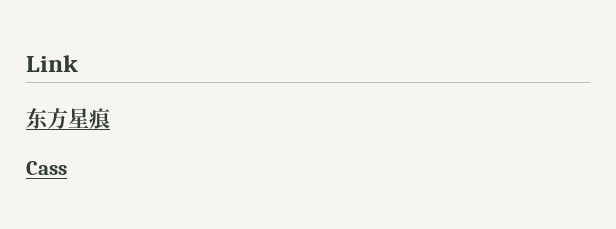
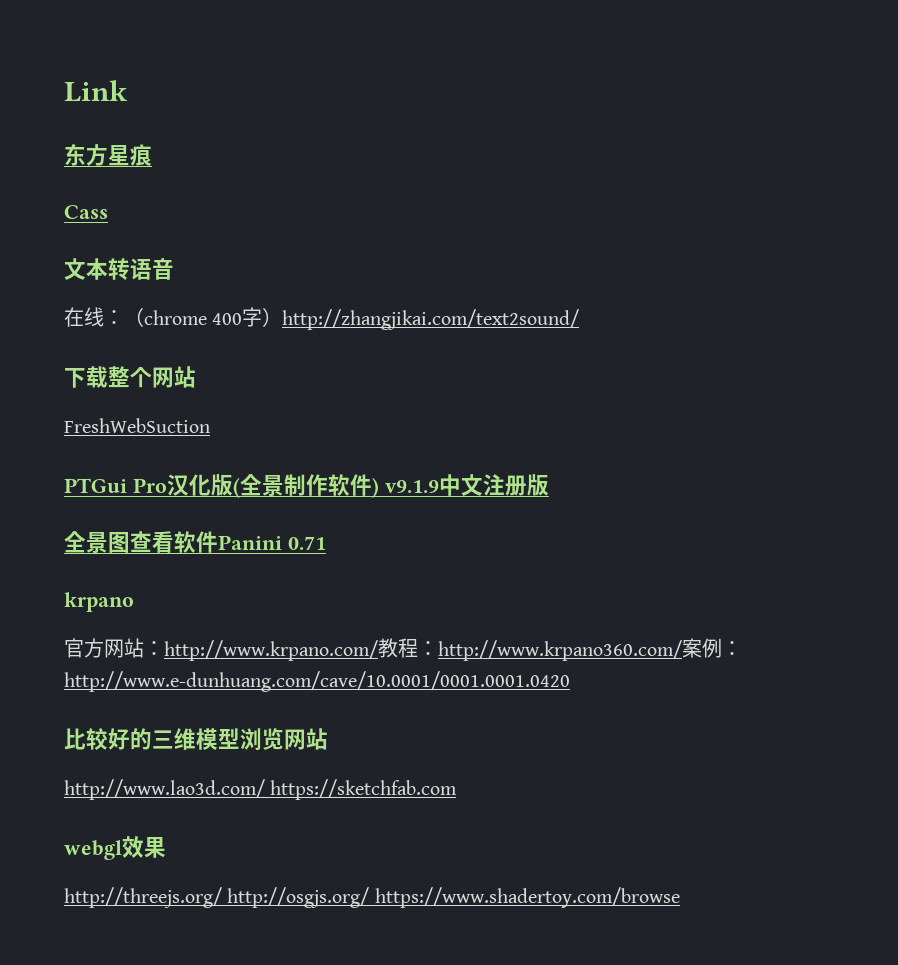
(67, 168) none -> [64,258,174,280] [64,307,580,330] [64,366,196,388] [64,418,210,433] [64,474,549,498] [64,531,326,553] [64,592,134,612] [64,638,742,661] [64,671,570,692] [64,728,328,751] [64,779,458,800] [64,836,166,860] [64,887,680,908] // 文本转语音 // 在线：（chrome 400字）http://zhangjikai.com/text2sound/ // 下载整个网站 // FreshWebSuction // PTGui Pro汉化版(全景制作软件) v9.1.9中文注册版 // 全景图查看软件Panini 0.71 // krpano // 官方网站：http://www.krpano.com/教程：http://www.krpano360.com/案例：http://www.e-dunhuang.com/cave/10.0001/0001.0001.0420 // 比较好的三维模型浏览网站 // http://www.lao3d.com/ https://sketchfab.com // webgl效果 // http://threejs.org/ http://osgjs.org/ https://www.shadertoy.com/browse

